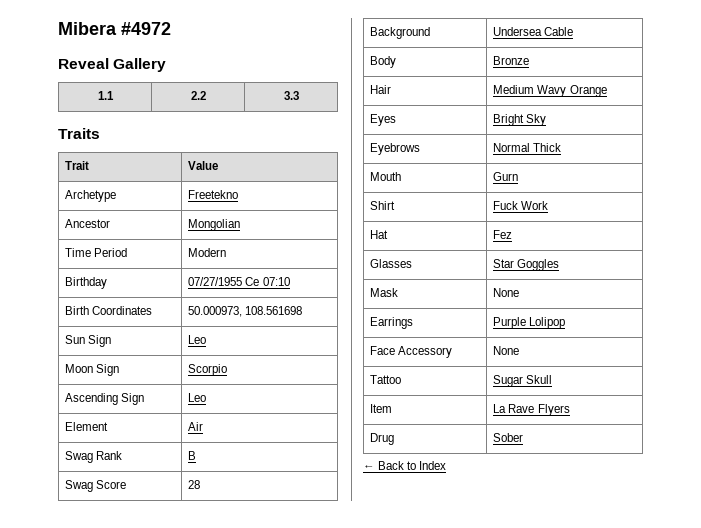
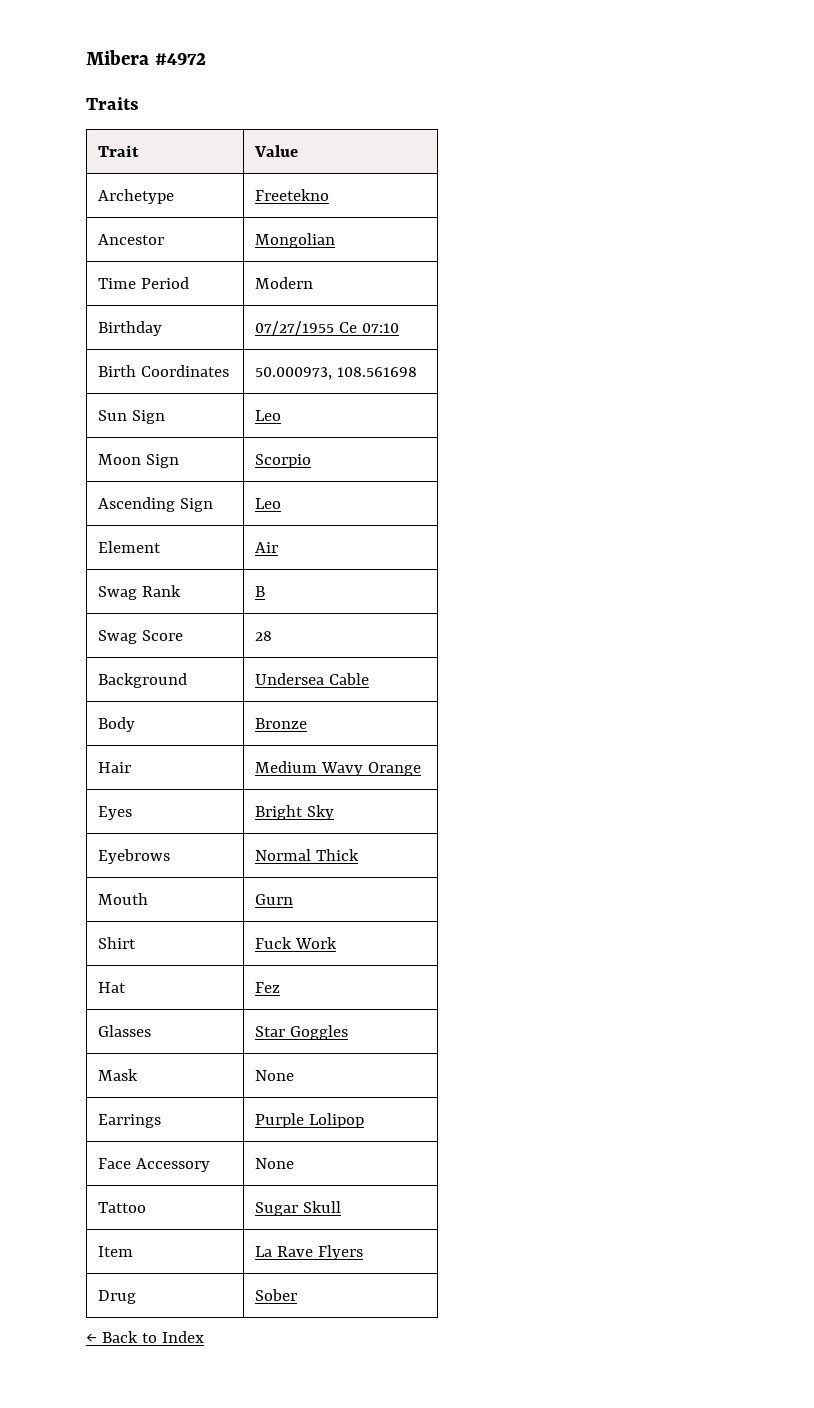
[58,58,167,72] [97,91,114,100] [190,91,206,100] [283,91,299,100] // Reveal Gallery // 1.1 | 2.2 | 3.3 -> (206, 58) none

